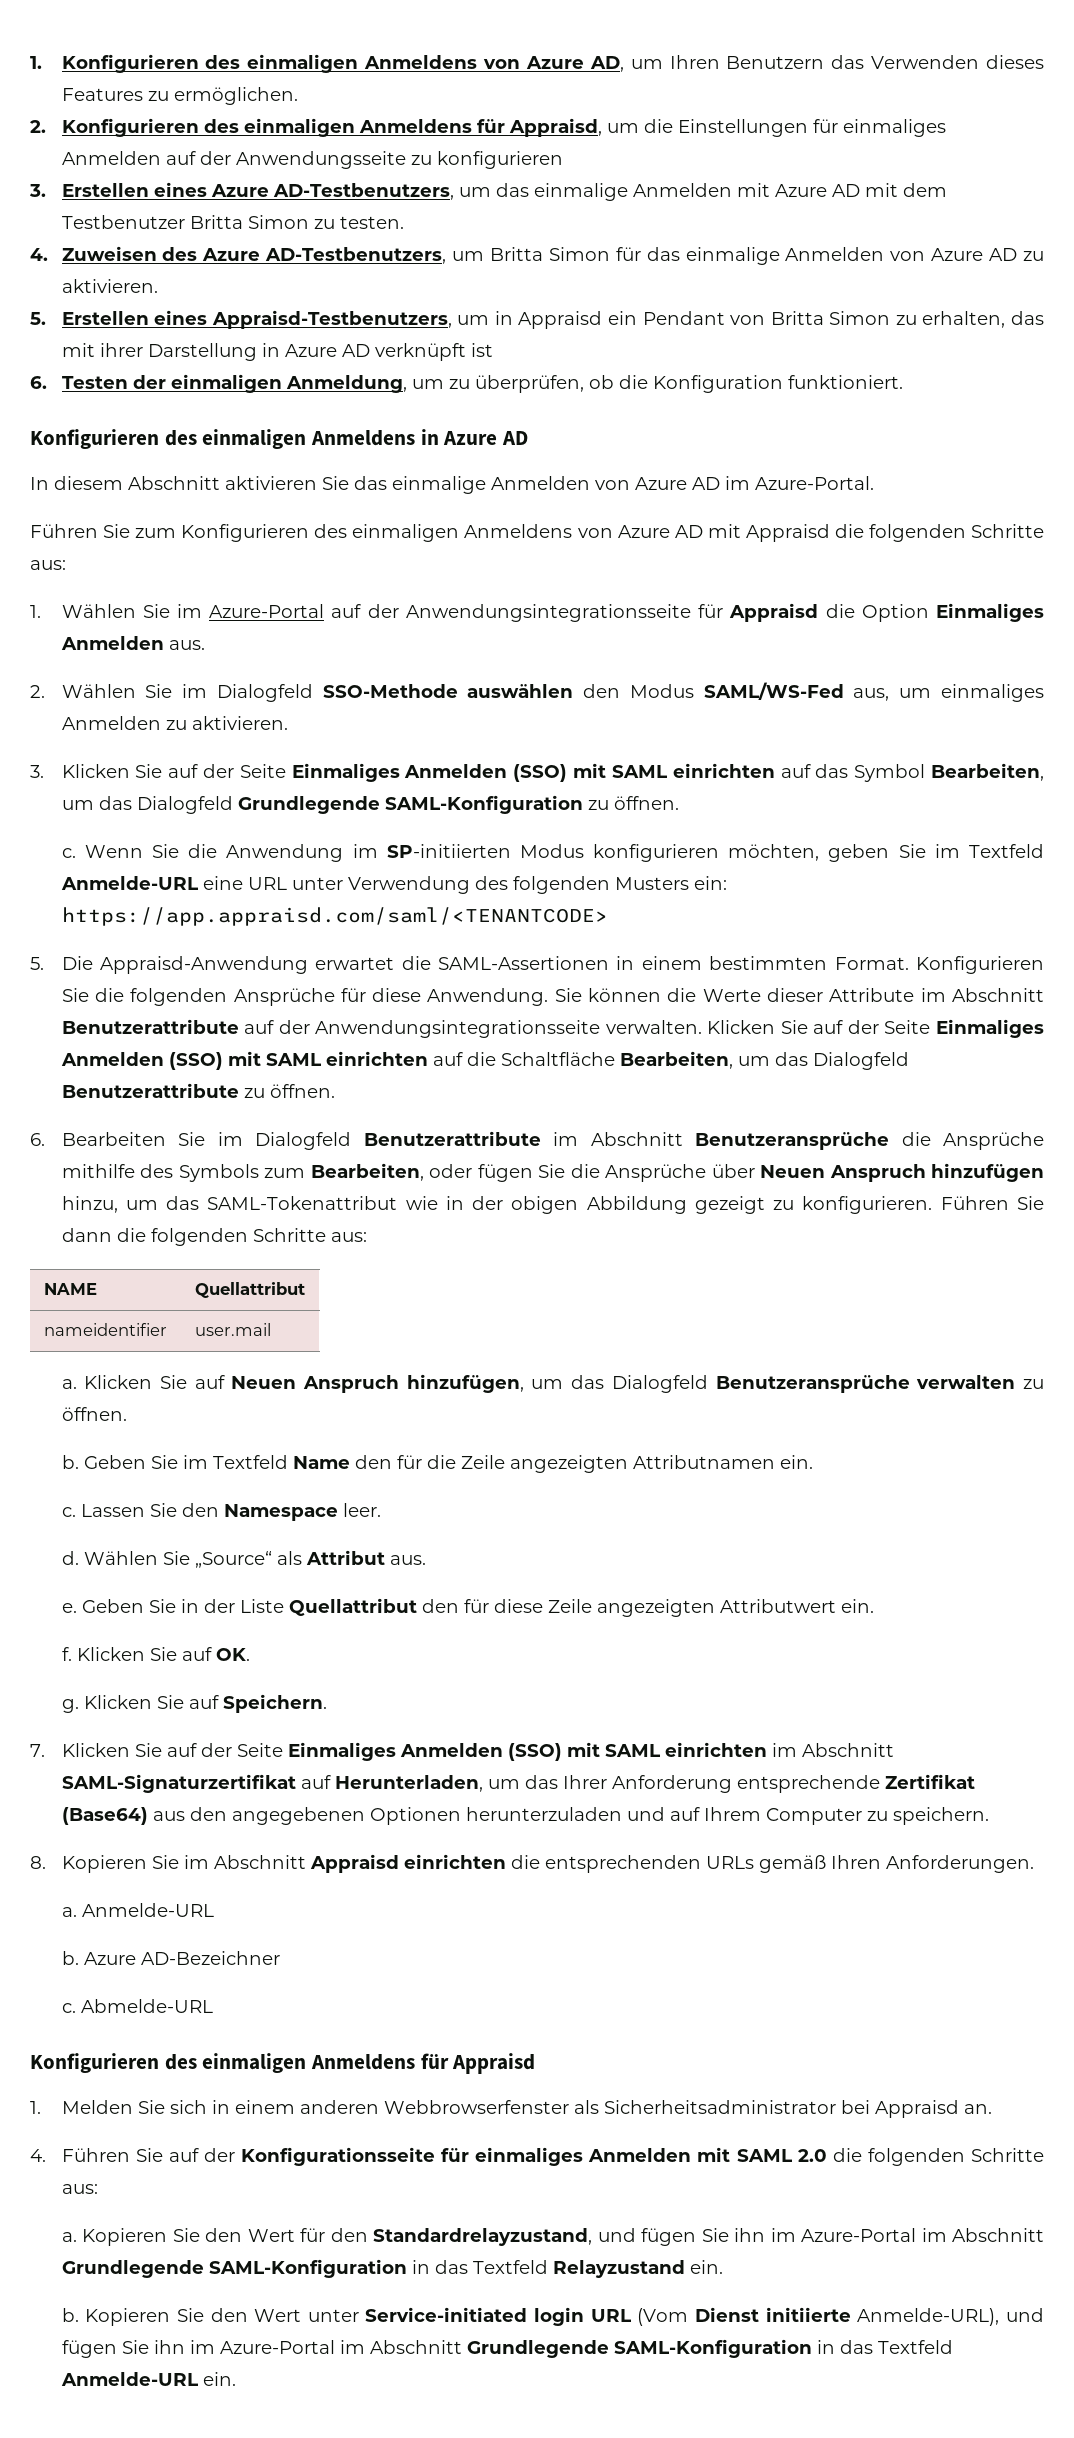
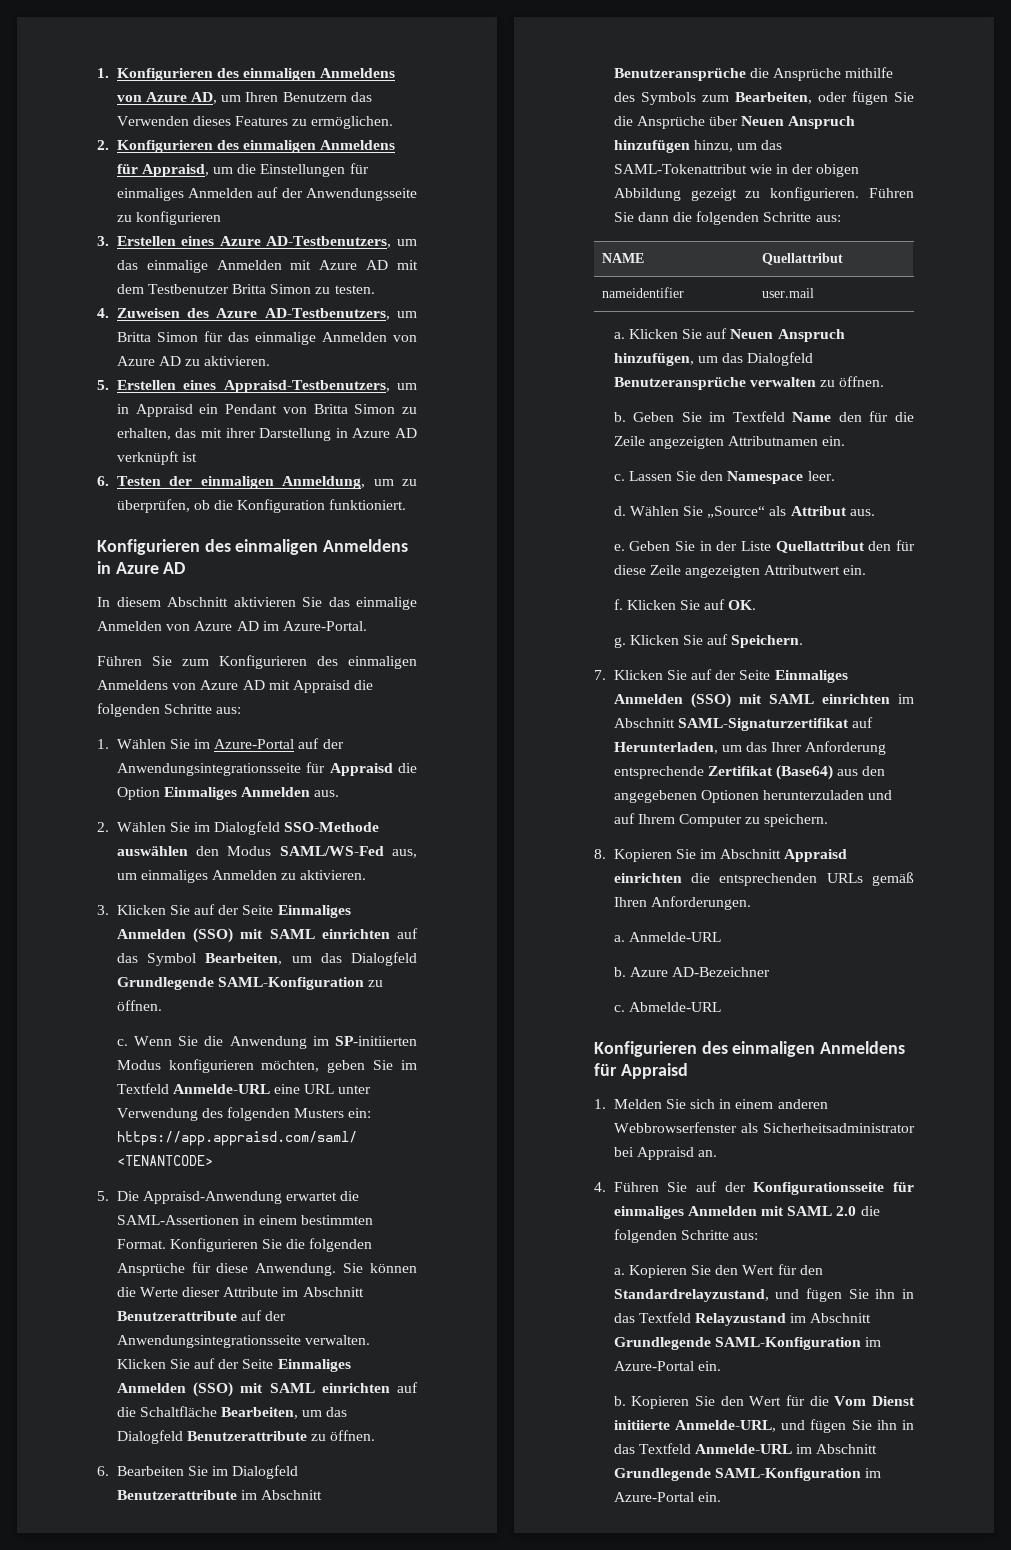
[770,2228,1045,2242] [61,2259,685,2278] im Azure-Portal im Abschnitt Grundlegende SAML-Konfiguration in das Textfeld Relayzustand -> [902,1289,914,1299] [613,1312,872,1326] [613,1337,881,1350] [613,1361,694,1371] in das Textfeld Relayzustand im Abschnitt Grundlegende SAML-Konfiguration im Azure-Portal
[307,2307,689,2326] unter Service-initiated login URL (Vom -> [785,1395,867,1406] für die Vom
[857,2308,1044,2326] [61,2339,953,2358] [60,2372,199,2386] Anmelde-URL), und fügen Sie ihn im Azure-Portal im Abschnitt Grundlegende SAML-Konfiguration in das Textfeld Anmelde-URL -> [674,1419,914,1433] [613,1443,878,1454] [613,1468,881,1481] [613,1492,694,1502] Anmelde-URL, und fügen Sie ihn in das Textfeld Anmelde-URL im Abschnitt Grundlegende SAML-Konfiguration im Azure-Portal

